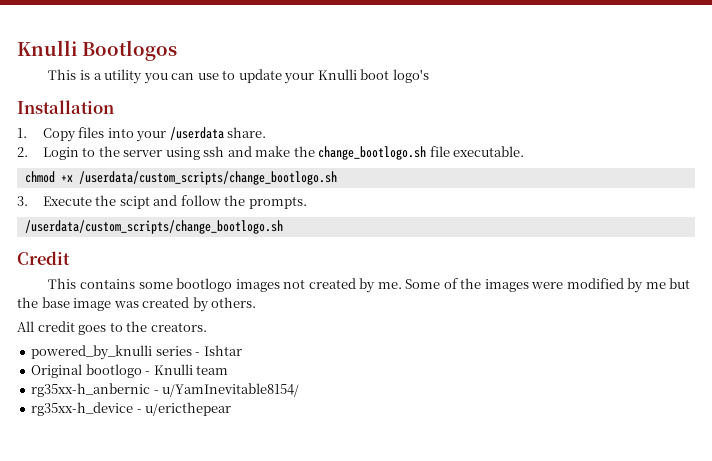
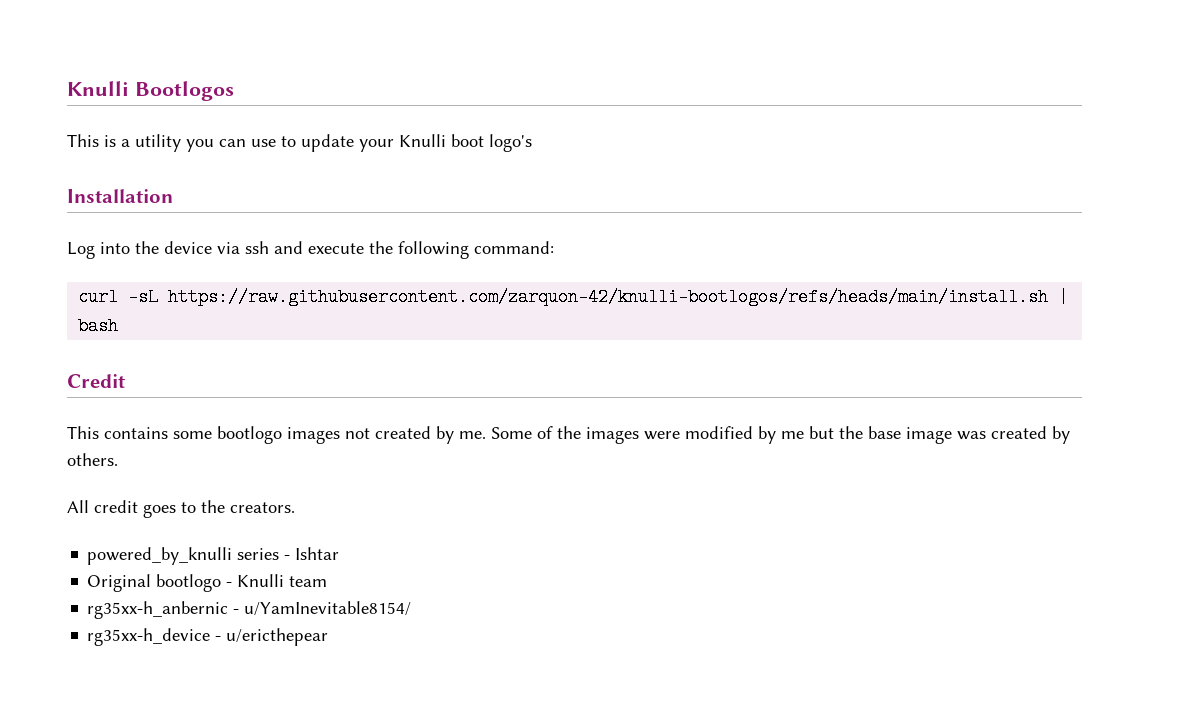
[17,127,267,142] [17,146,525,160] [24,171,337,185] [17,195,307,209] [24,220,283,234] 1. Copy files into your /userdata share. // 2. Login to the server using ssh and make the change_bootlogo.sh file executable. // chmod +x /userdata/custom_scripts/change_bootlogo.sh // 3. Execute the scipt and follow the prompts. // /userdata/custom_scripts/change_bootlogo.sh -> [67,241,554,259] [78,288,1069,306] [78,317,119,335] Log into the device via ssh and execute the following command: // curl -sL https://raw.githubusercontent.com/zarquon-42/knulli-bootlogos/refs/heads/main/install.sh | bash

